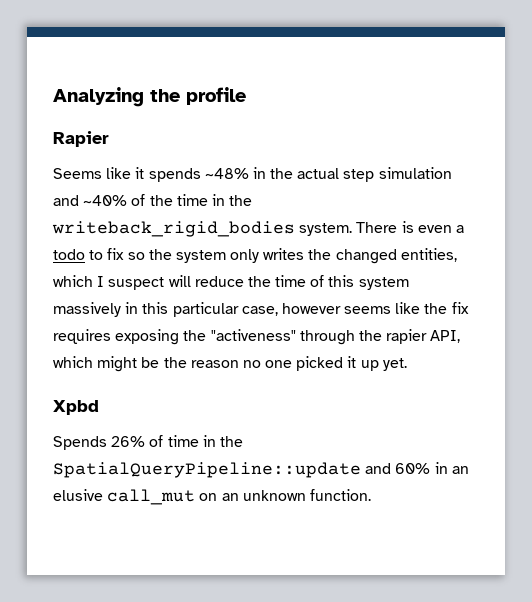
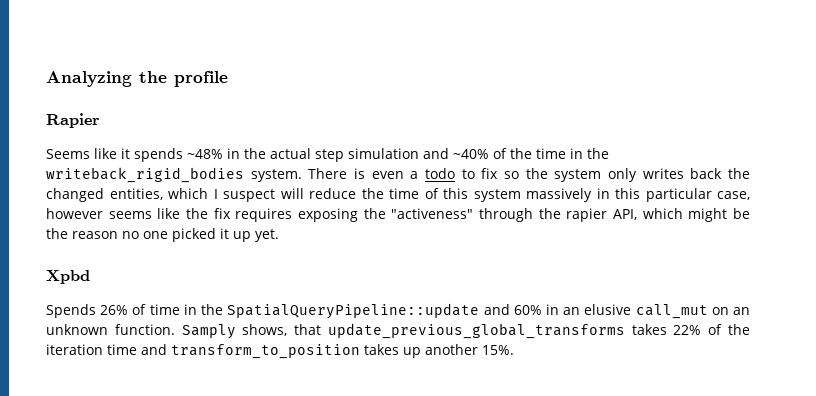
(305, 254) none -> [690,168,723,179] back
(371, 495) none -> [181,323,751,339] [46,344,514,359] Samply shows, that update_previous_global_transforms takes 22% of the iteration time and transform_to_position takes up another 15%.

